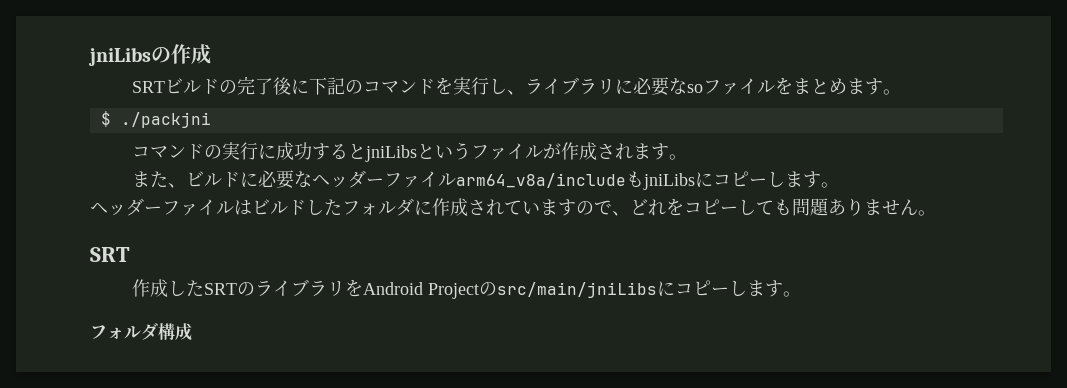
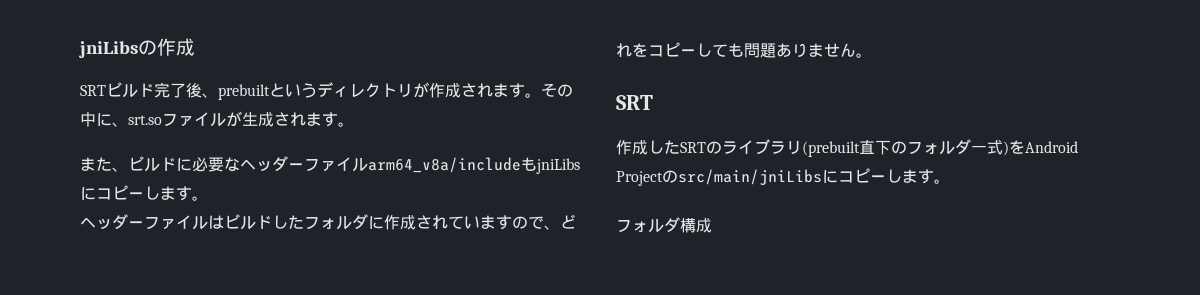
[218,76,901,96] [100,111,211,128] [131,142,471,162] の完了後に下記のコマンドを実行し、ライブラリに必要なsoファイルをまとめます。 // $ ./packjni // コマンドの実行に成功するとjniLibsという -> [154,82,573,100] [80,112,162,127] 完了後、prebuiltというディレクトリが作成されます。その中に、srt.so
[560,142,579,160] 作 -> [242,112,258,126] 生
(345, 288) none -> [802,139,1009,157] (prebuilt直下のフォルダ一式)

